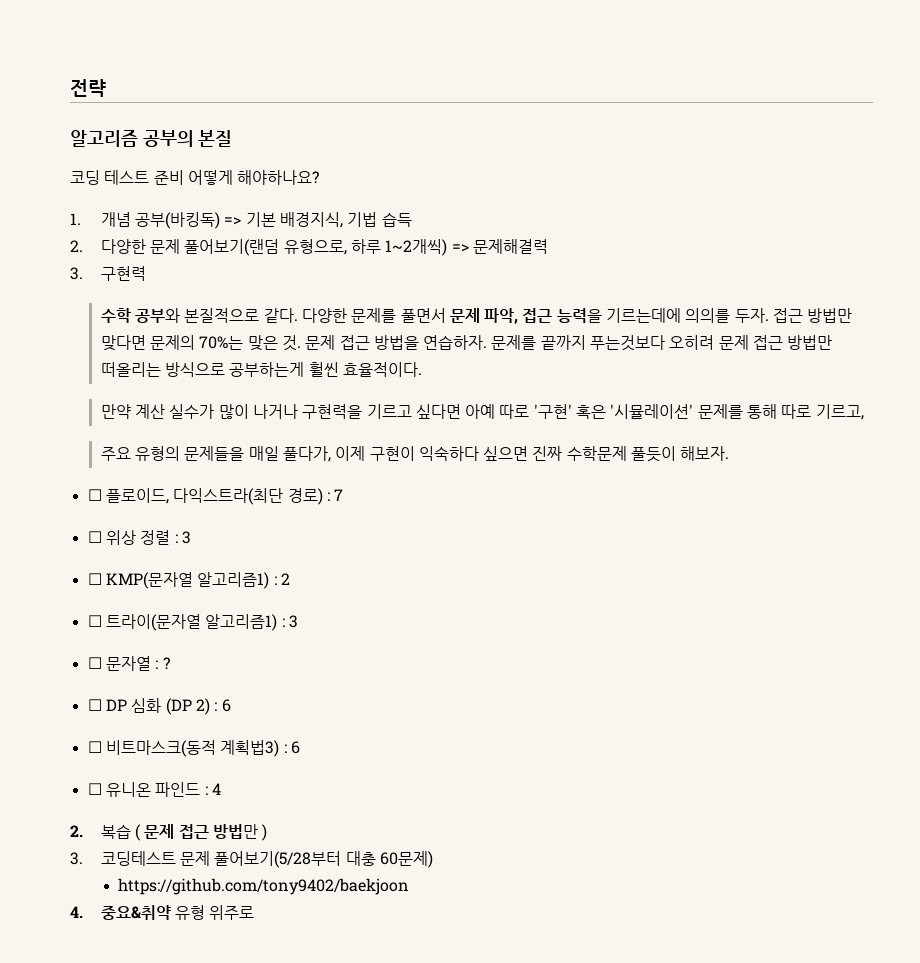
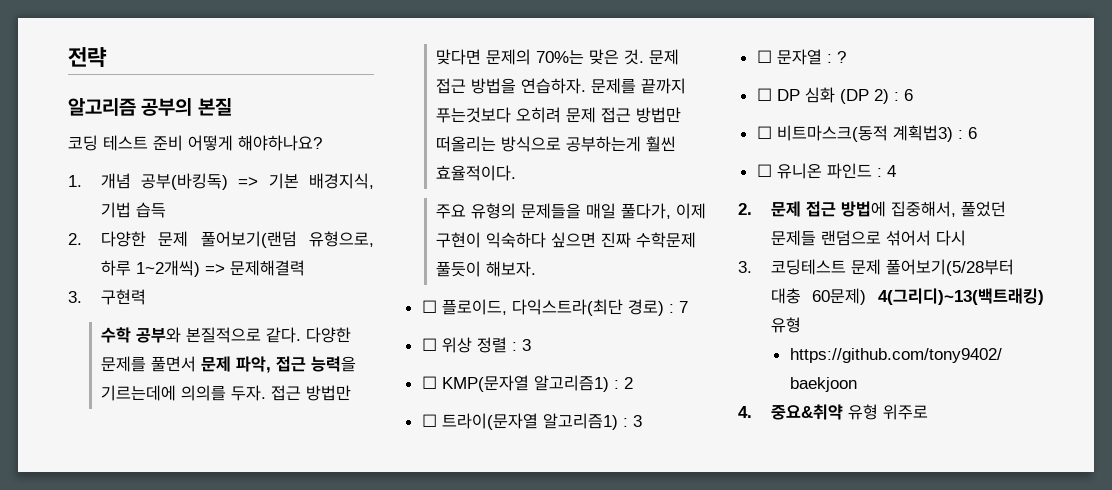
[100,404,864,420] // 만약 계산 실수가 많이 나거나 구현력을 기르고 싶다면 아예 따로 '구현' 혹은 '시뮬레이션' 문제를 통해 따로 기르고, -> (516, 173) none
[100,824,268,841] 복습 ( 문제 접근 방법만 ) -> [770,201,1006,217] [770,230,966,246] 문제 접근 방법에 집중해서, 풀었던 문제들 랜덤으로 섞어서 다시
(433, 859) none -> [878,288,1044,305] [770,317,801,333] 4(그리디)~13(백트래킹) 유형

